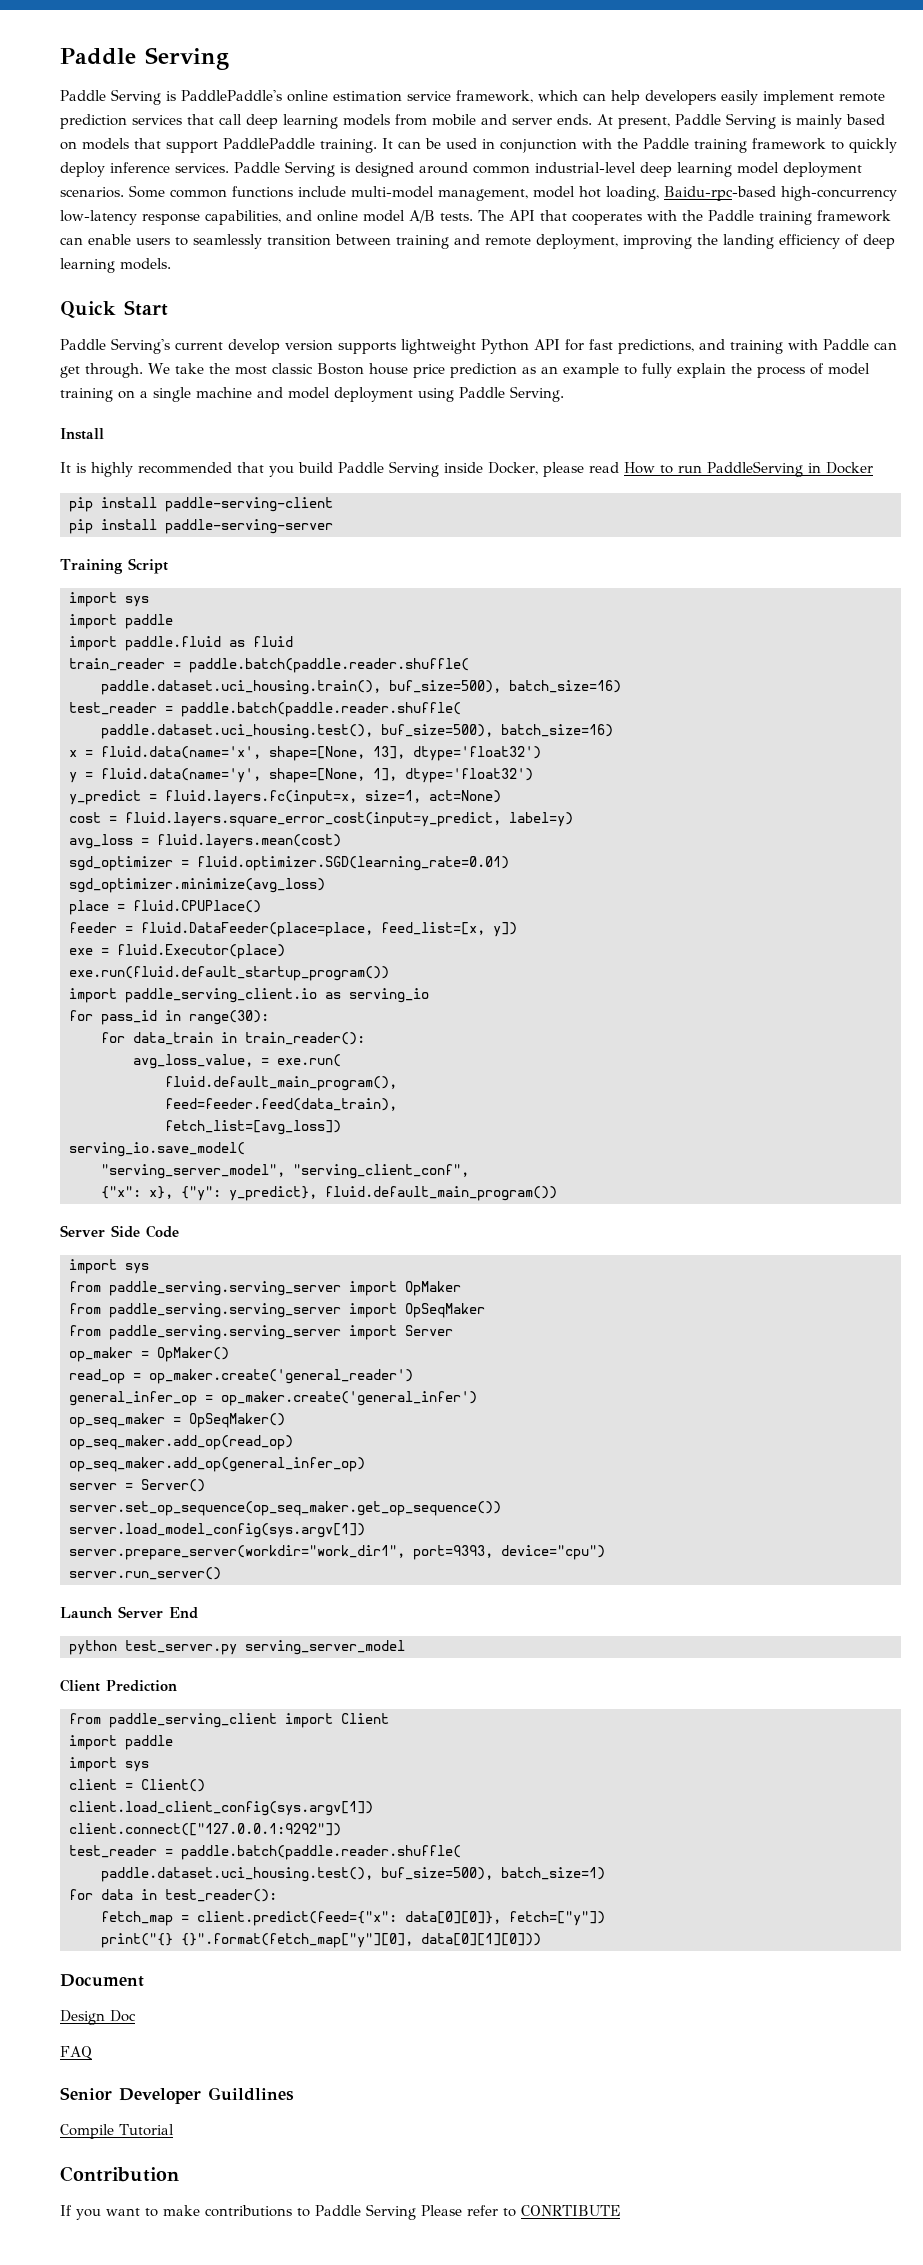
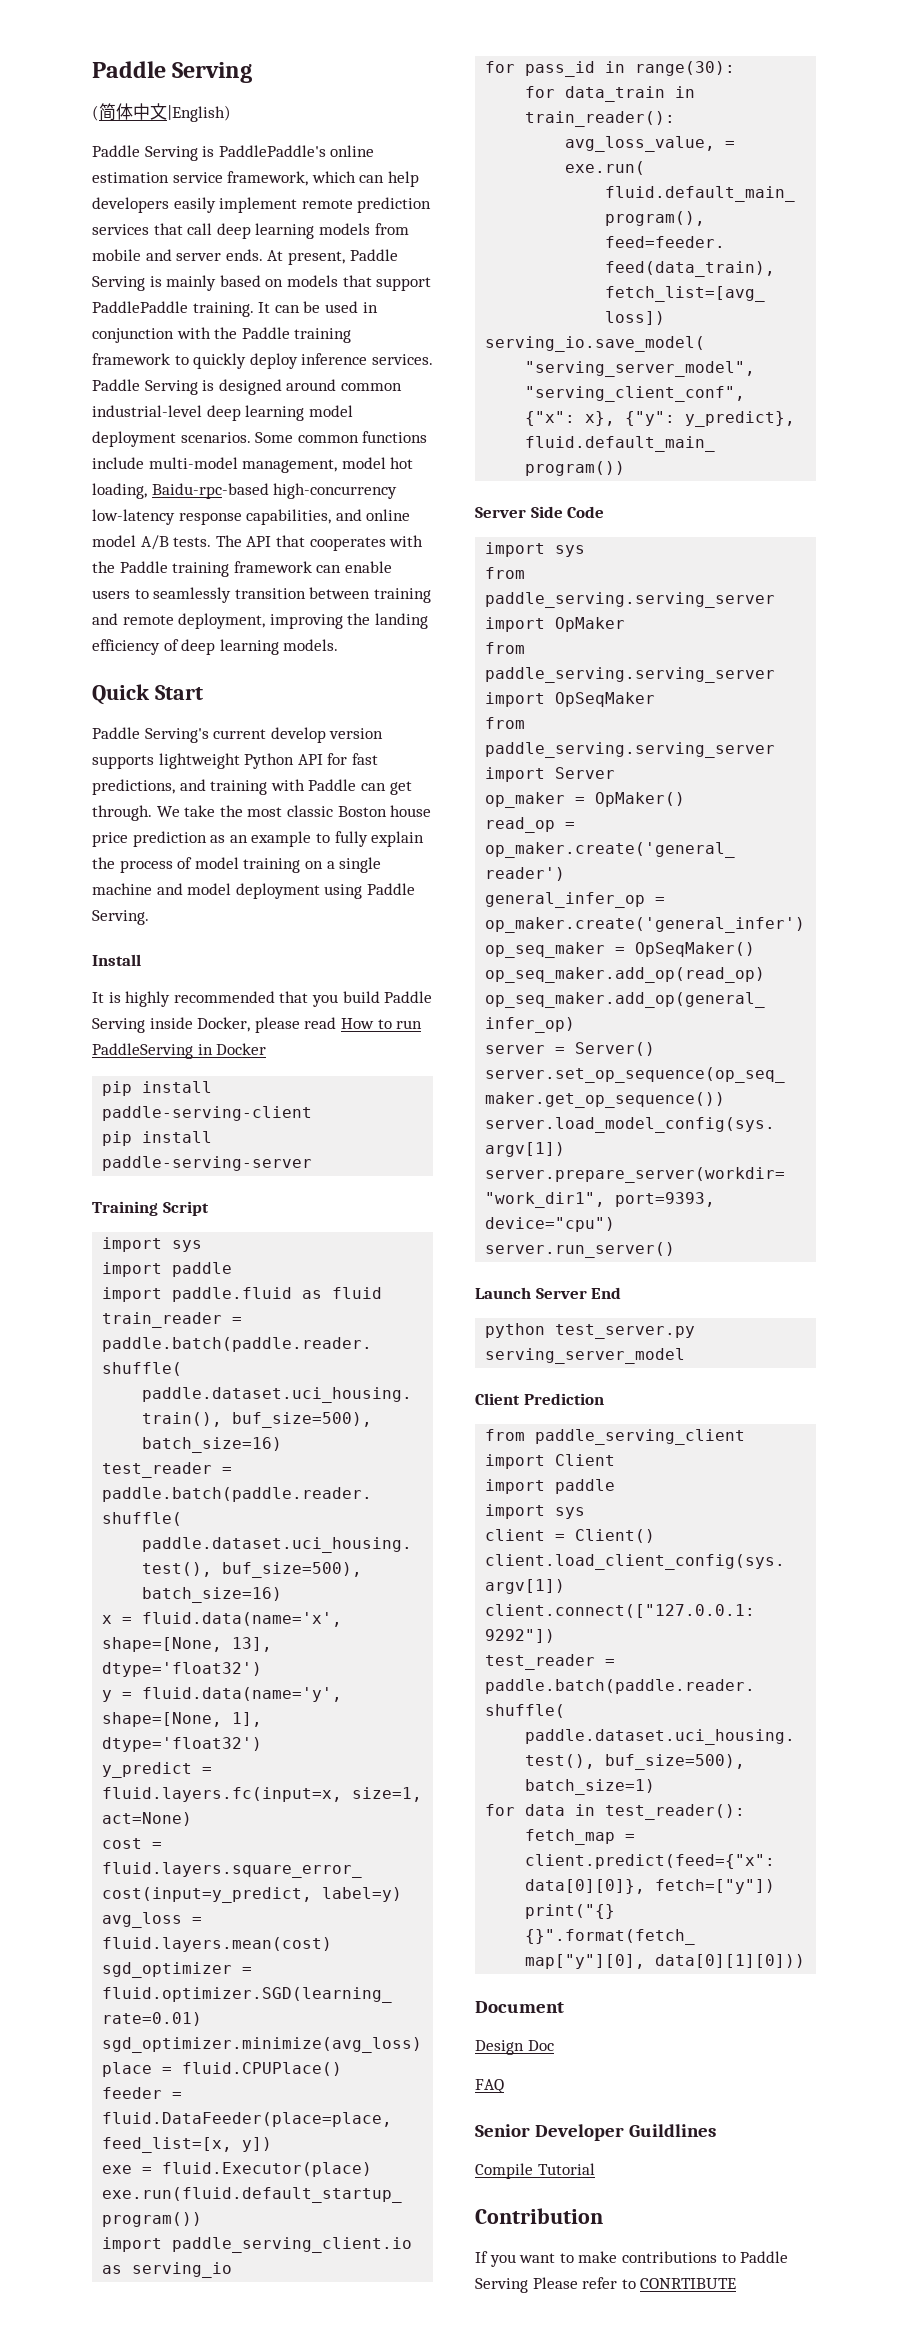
[60,47,229,70] Paddle Serving -> [92,61,253,83] [92,103,231,122] Paddle Serving // (简体中文|English)

